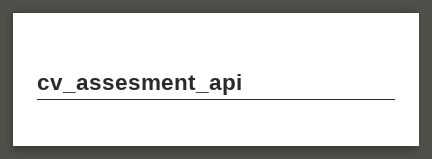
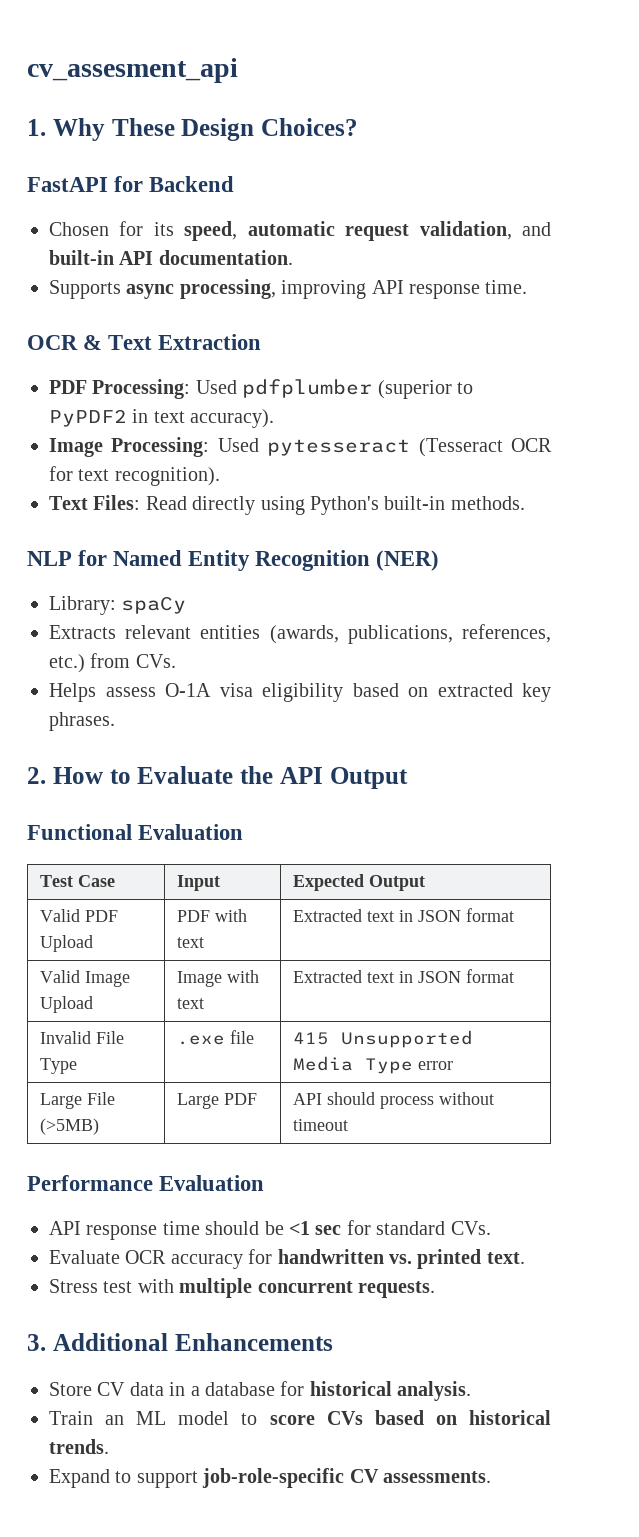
(242, 84) none -> [27,118,358,141] [27,176,235,192] [49,221,551,241] [49,250,293,265] [49,279,528,299] [27,334,262,350] [49,379,473,399] [49,409,275,428] [49,437,552,457] [49,466,220,486] [49,495,525,515] [27,550,440,571] [49,596,187,615] [49,624,551,644] [49,653,176,673] [49,683,551,702] [49,712,115,731] [27,766,408,789] [27,824,244,840] [40,875,116,887] [177,875,221,891] [293,874,426,891] [40,909,119,922] [40,935,94,952] [177,909,248,922] [177,937,205,948] [293,908,515,922] [40,970,131,987] [40,996,94,1013] [177,970,260,987] [177,998,205,1009] [293,969,515,983] [40,1031,125,1044] [40,1058,78,1074] [177,1030,255,1045] [293,1030,474,1048] [293,1056,454,1074] [40,1092,116,1109] [40,1118,100,1135] [177,1093,258,1109] [293,1092,495,1109] [293,1119,349,1131] [27,1175,265,1191] [49,1220,491,1240] [49,1249,525,1269] [49,1278,435,1298] [27,1333,333,1351] [49,1381,472,1401] [49,1410,551,1425] [49,1439,109,1454] [49,1468,491,1488] // 1. Why These Design Choices? // FastAPI for Backend // Chosen for its speed, automatic request validation, and built-in API documentation. // Supports async processing, improving API response time. // OCR & Text Extraction // PDF Processing: Used pdfplumber (superior to PyPDF2 in text accuracy). // Image Processing: Used pytesseract (Tesseract OCR for text recognition). // Text Files: Read directly using Python's built-in methods. // NLP for Named Entity Recognition (NER) // Library: spaCy // Extracts relevant entities (awards, publications, references, etc.) from CVs. // Helps assess O-1A visa eligibility based on extracted key phrases. // 2. How to Evaluate the API Output // Functional Evaluation // Test Case | Input | Expected Output // Valid PDF Upload | PDF with text | Extracted text in JSON format // Valid Image Upload | Image with text | Extracted text in JSON format // Invalid File Type | .exe file | 415 Unsupported Media Type error // Large File (>5MB) | Large PDF | API should process without timeout // Performance Evaluation // API response time should be <1 sec for standard CVs. // Evaluate OCR accuracy for handwritten vs. printed text. // Stress test with multiple concurrent requests. // 3. Additional Enhancements // Store CV data in a database for historical analysis. // Train an ML model to score CVs based on historical trends. // Expand to support job-role-specific CV assessments.

